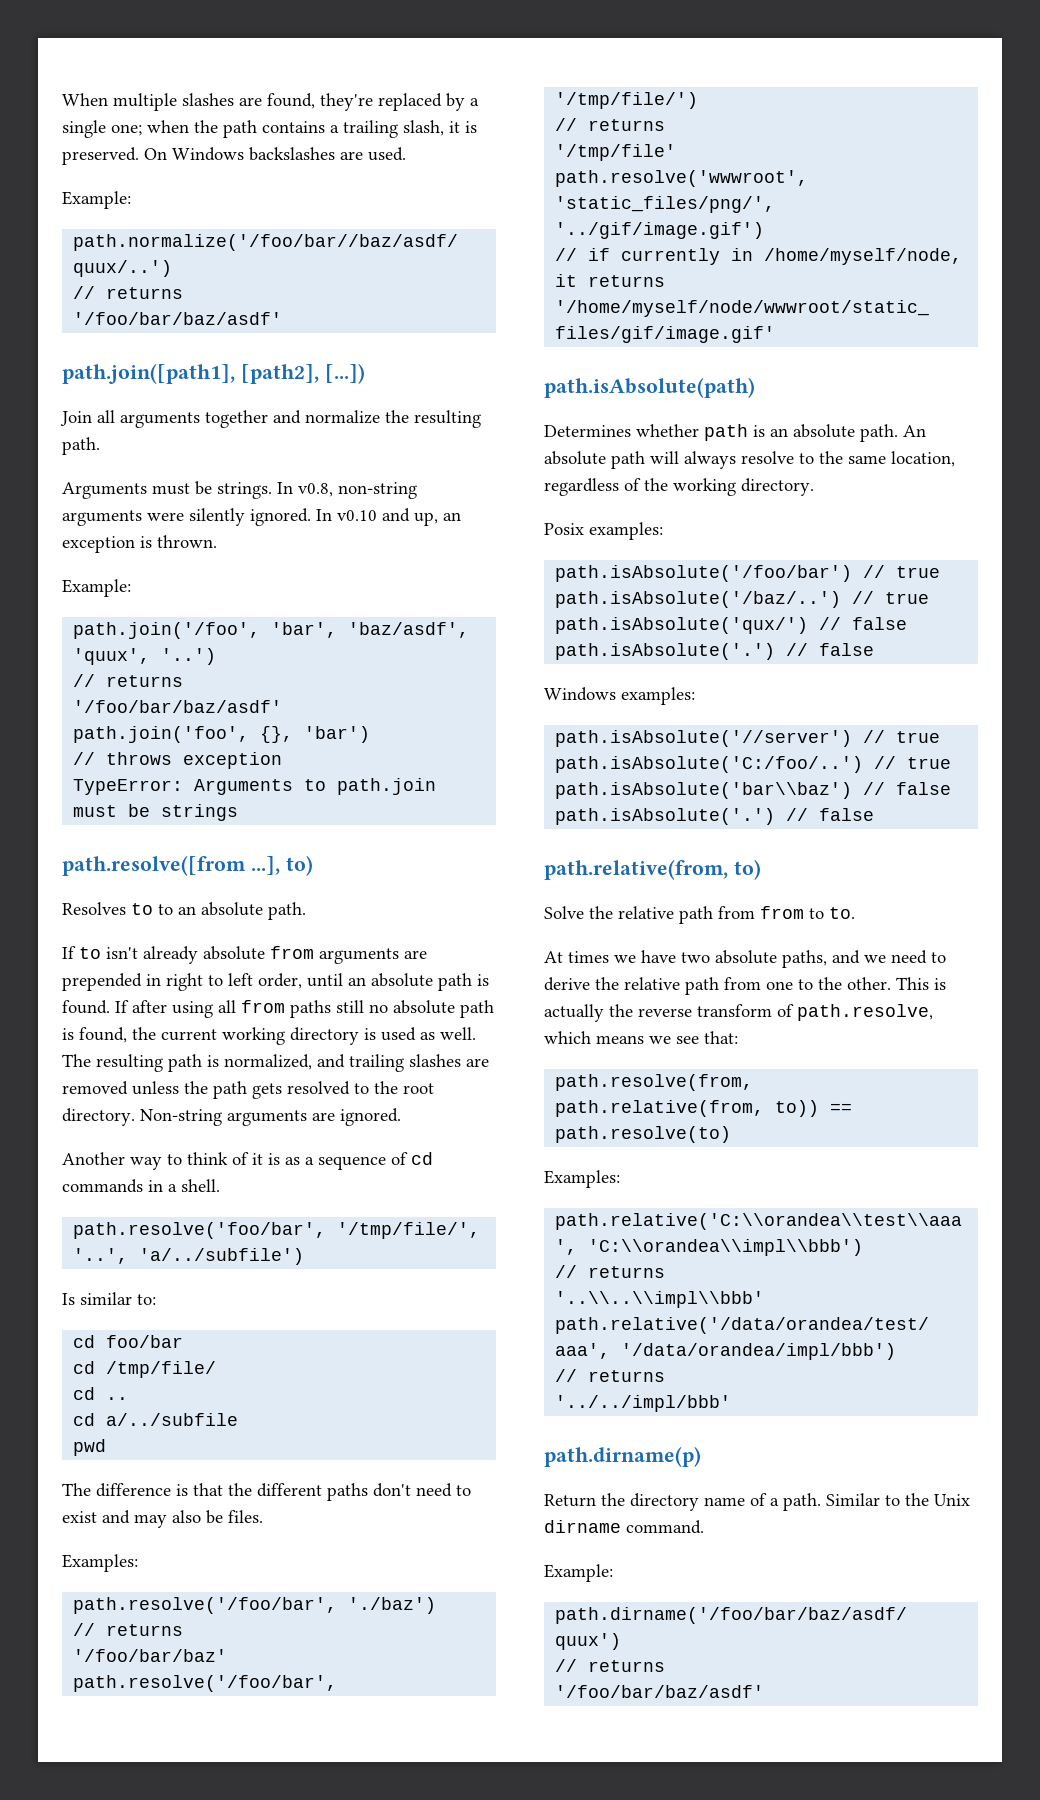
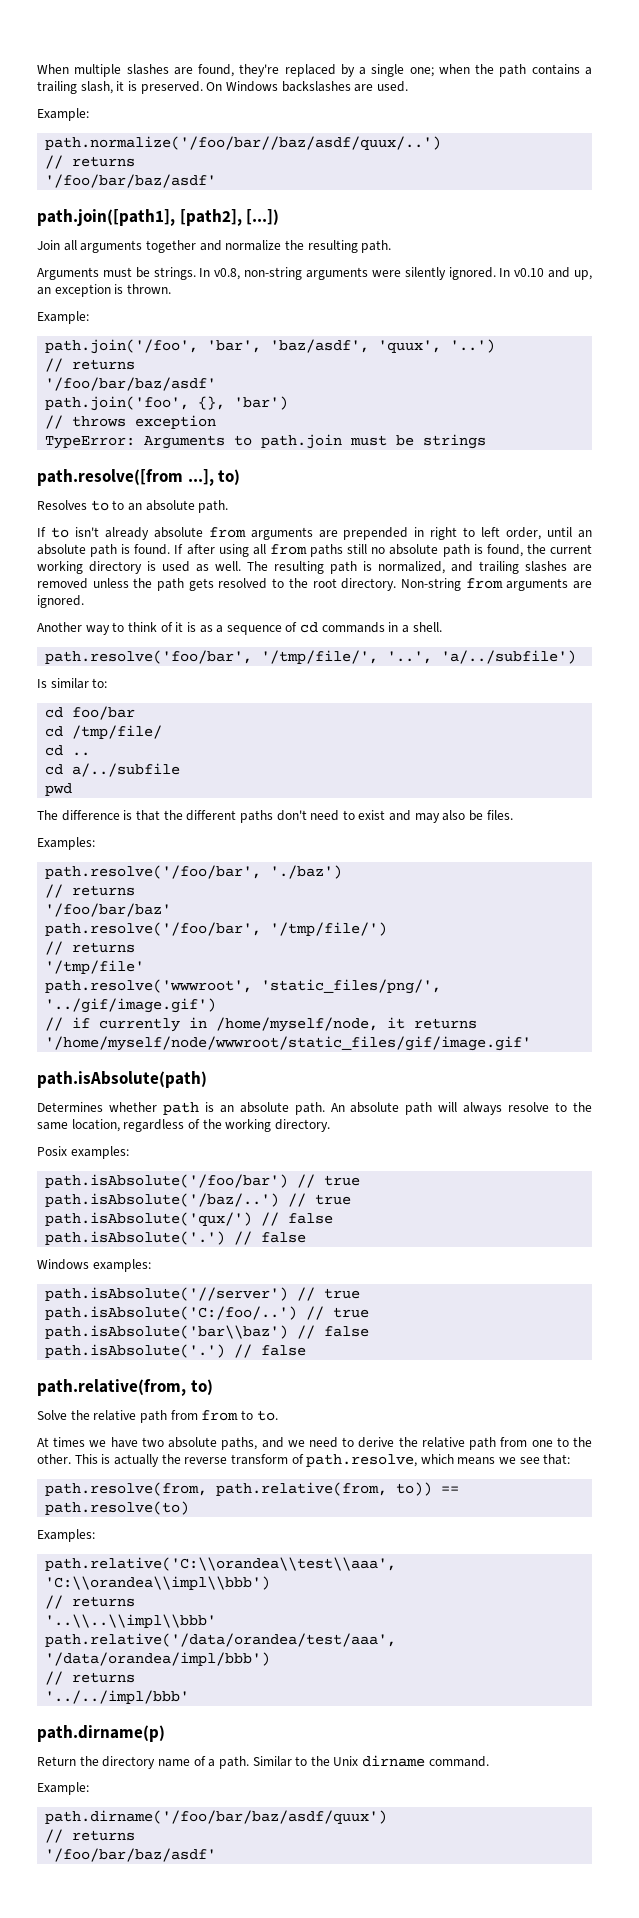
(222, 1117) none -> [465,578,503,589] from

